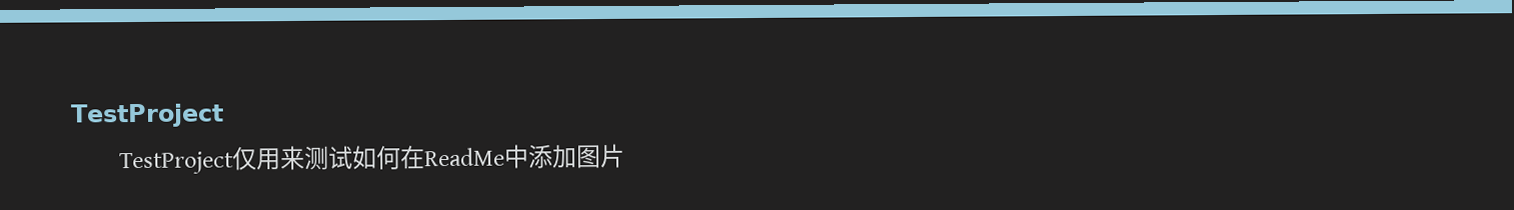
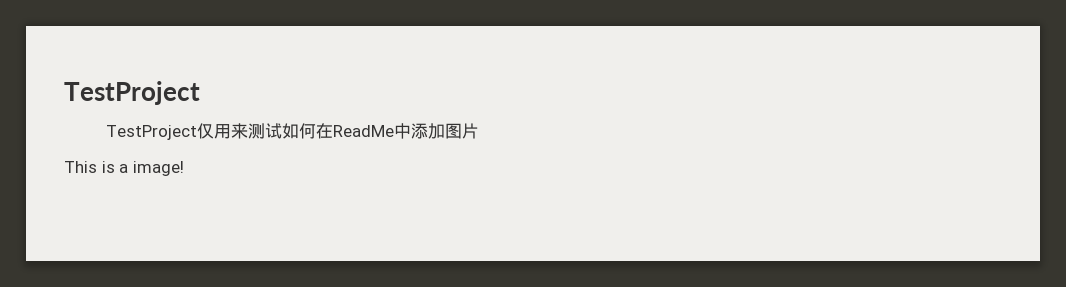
(625, 156) none -> [64,161,184,176] // This is a image!

